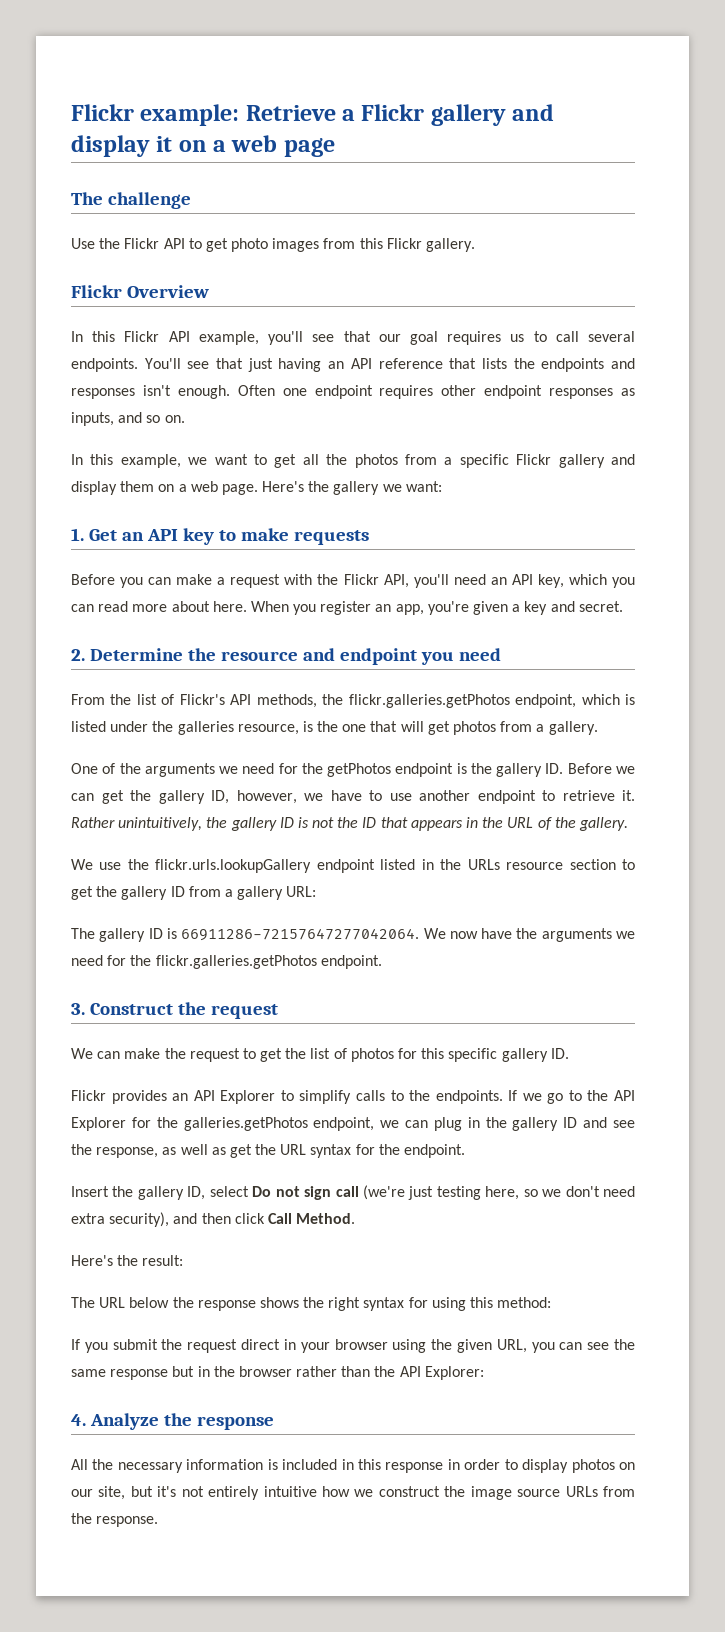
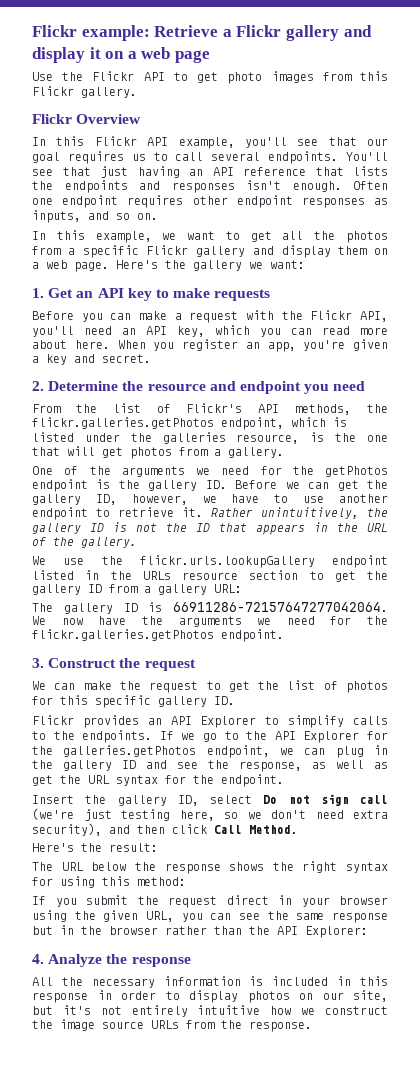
[71,192,191,209] // The challenge -> (210, 56) none

